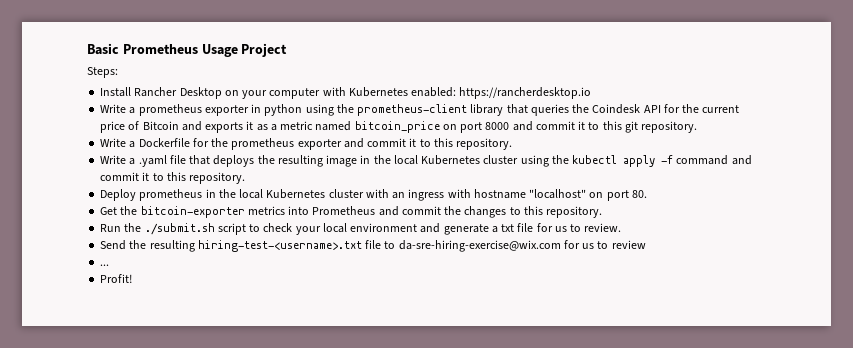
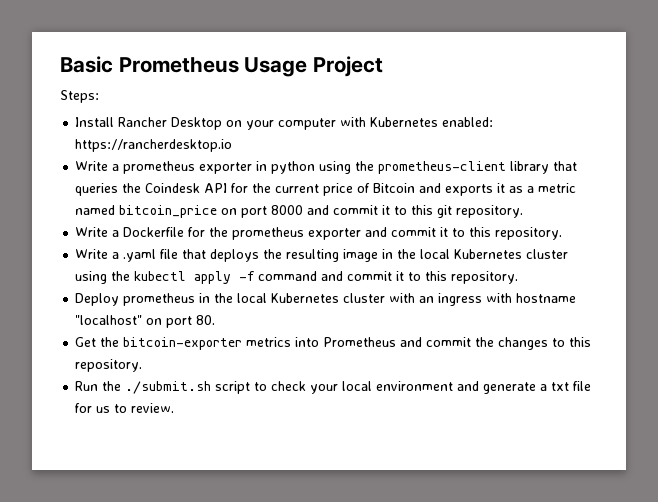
[100,240,646,252] [100,264,110,266] [100,274,133,283] // Send the resulting hiring-test-<username>.txt file to da-sre-hiring-exercise@wix.com for us to review // ... // Profit! -> (175, 408) none

